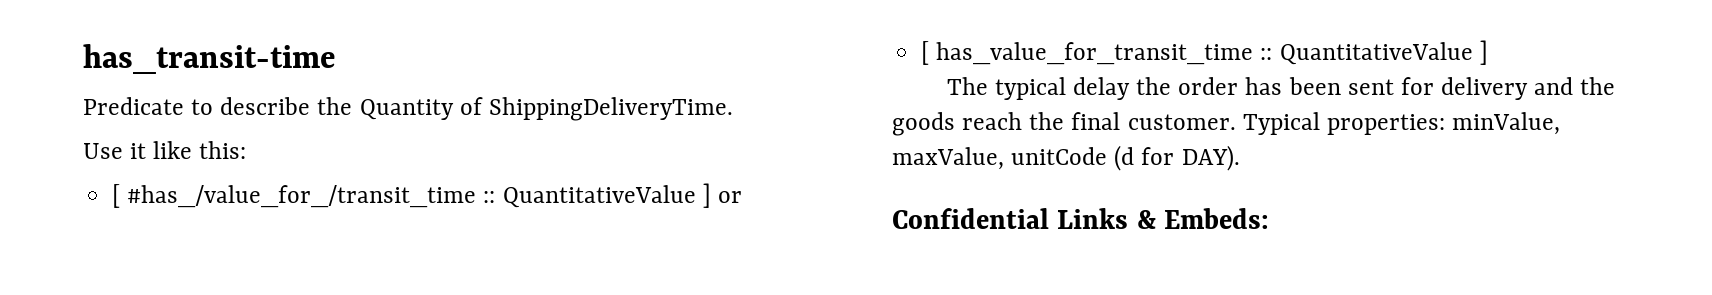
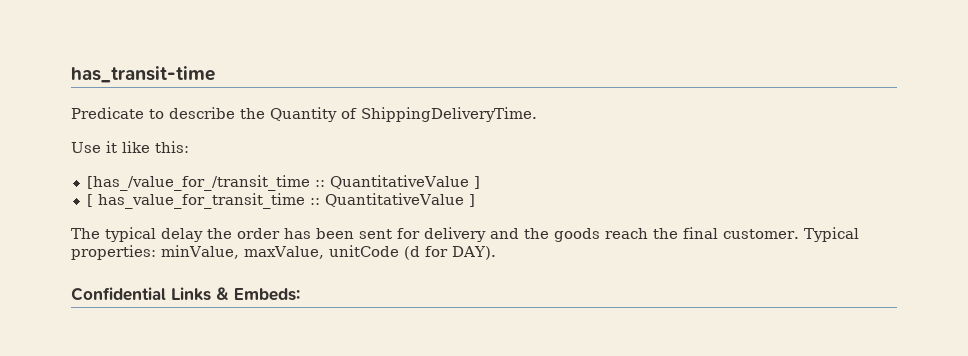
[112,183,742,208] [ #has_/value_for_/transit_time :: QuantitativeValue ] or -> [86,175,480,191] [has_/value_for_/transit_time :: QuantitativeValue ]

